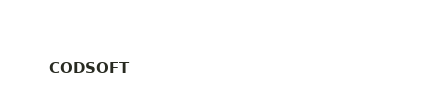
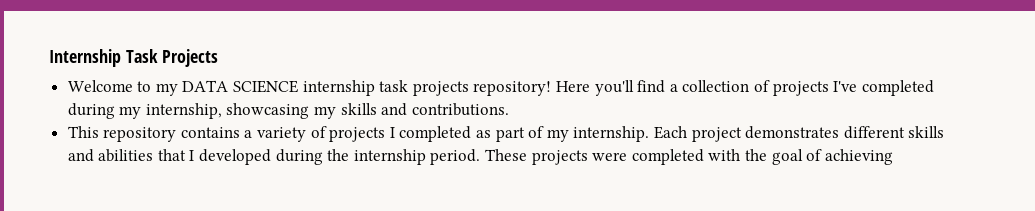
[49,62,130,73] CODSOFT -> [49,49,218,67] [67,80,934,96] [67,103,509,119] [67,126,945,142] [67,149,893,165] Internship Task Projects // Welcome to my DATA SCIENCE internship task projects repository! Here you'll find a collection of projects I've completed during my internship, showcasing my skills and contributions. // This repository contains a variety of projects I completed as part of my internship. Each project demonstrates different skills and abilities that I developed during the internship period. These projects were completed with the goal of achieving

